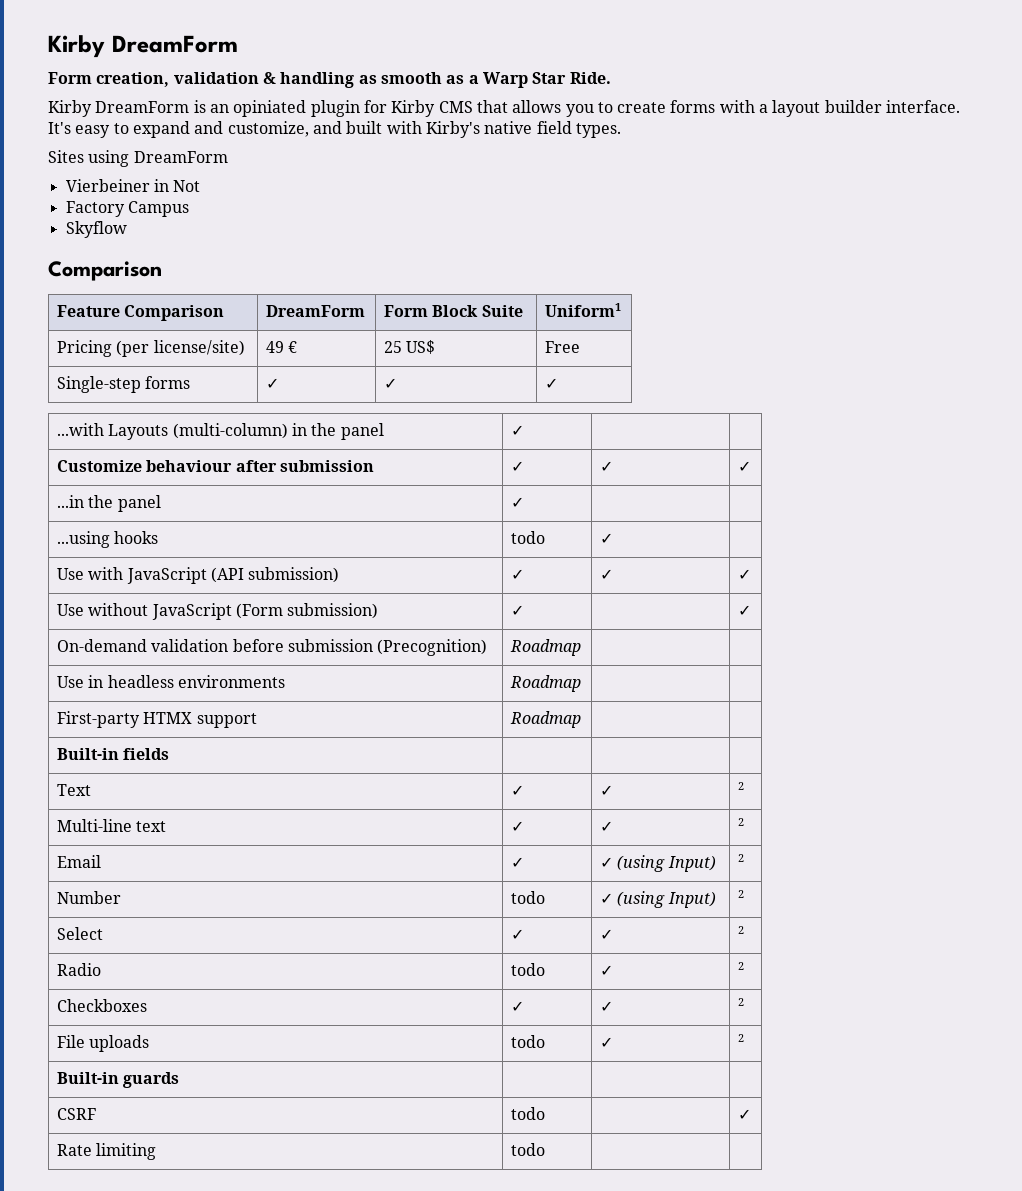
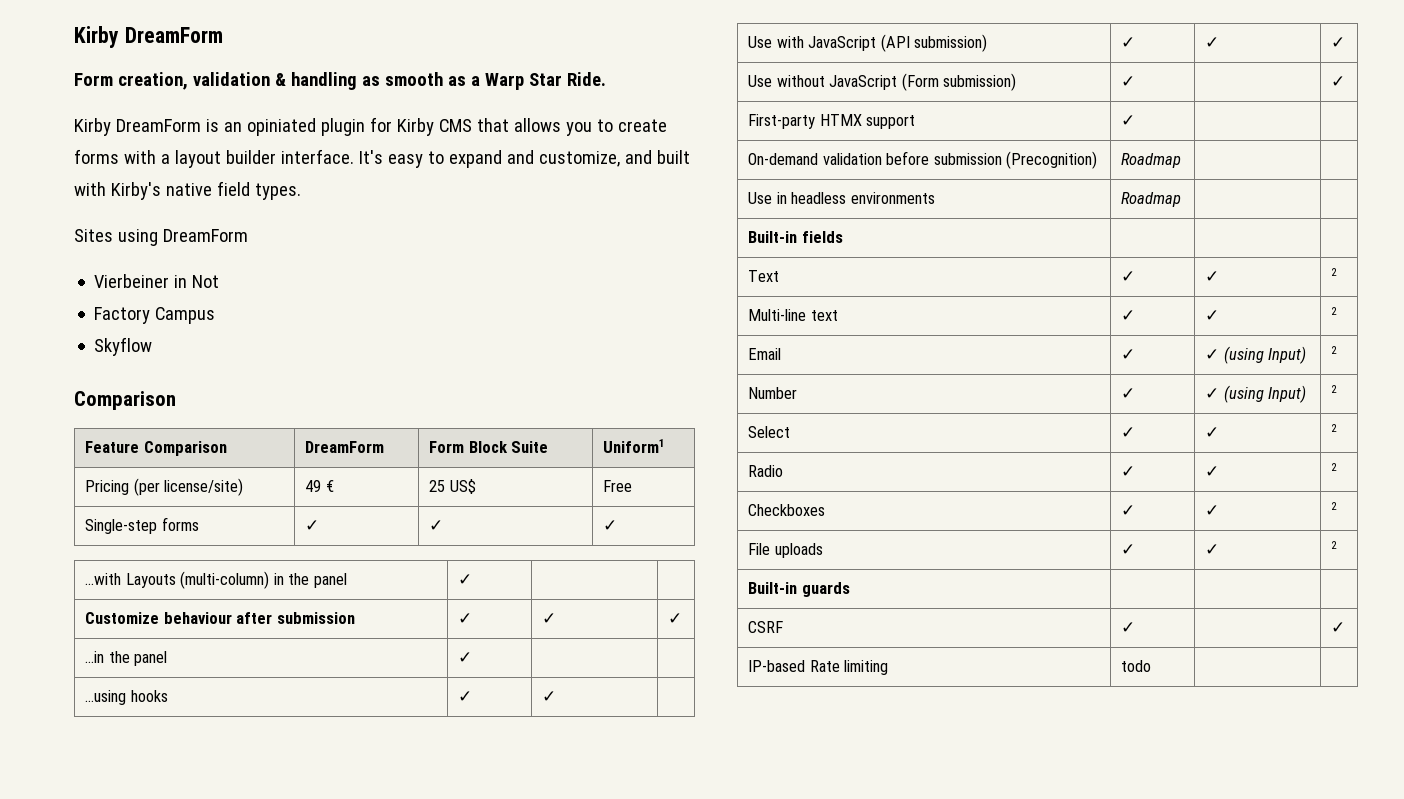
[511,531,546,544] todo -> [458,691,473,702] ✓
(752, 610) none -> [748,114,916,129] [1121,115,1136,126] // First-party HTMX support | ✓ | |
[57,711,257,728] [510,711,582,728] // First-party HTMX support | Roadmap | | -> (1182, 199) none
[511,891,546,904] todo -> [1121,388,1136,399] ✓
[511,963,546,976] todo -> [1121,466,1136,477] ✓
[511,1035,546,1048] todo -> [1121,544,1136,555] ✓
[511,1107,546,1120] [738,1109,752,1120] todo | | ✓ // -> [1121,622,1136,633] [1331,622,1346,633] [748,660,806,672] ✓ | | ✓ // IP-based

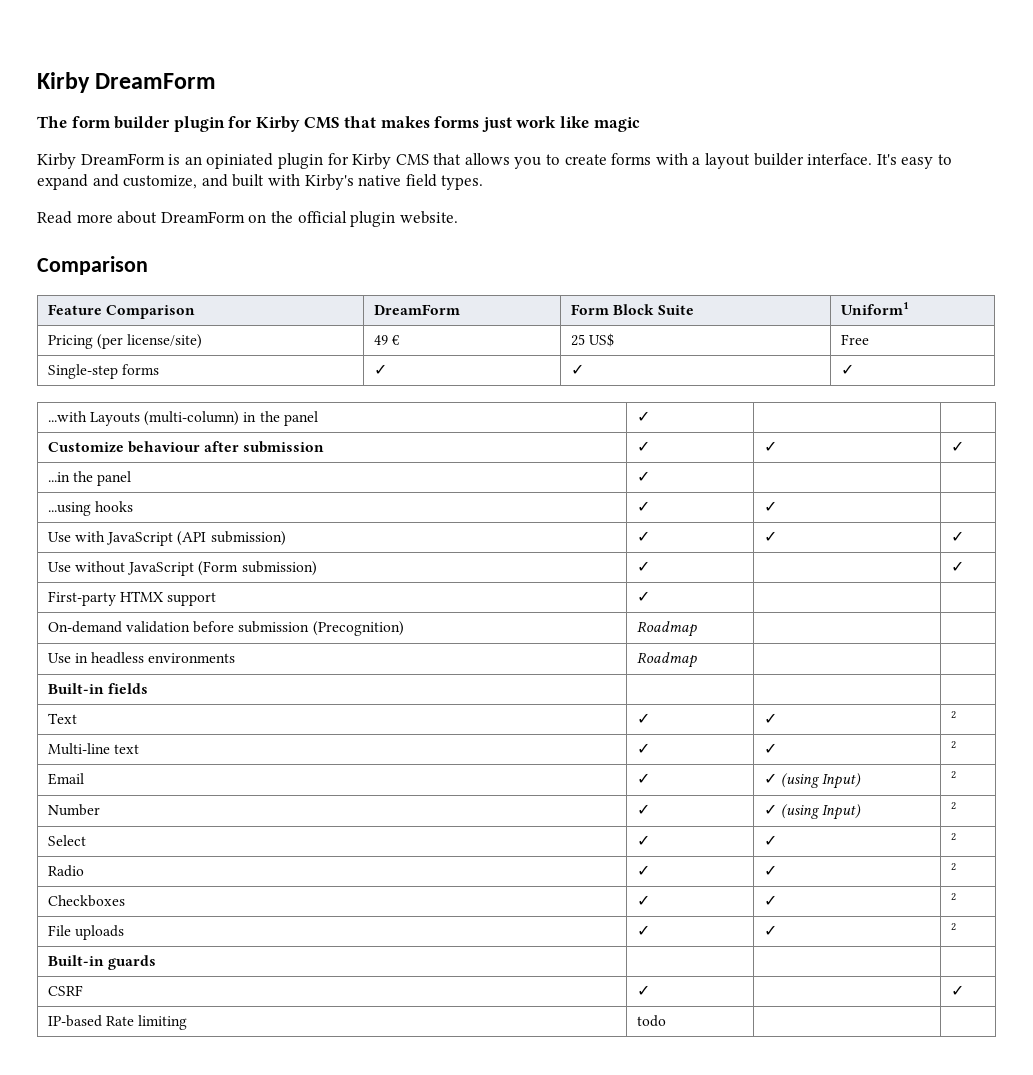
[74,72,606,90] Form creation, validation & handling as smooth as a Warp Star Ride. -> [37,116,640,132] The form builder plugin for Kirby CMS that makes forms just work like magic
[74,229,248,246] [94,274,220,288] [94,307,216,324] [94,337,153,356] Sites using DreamForm // Vierbeiner in Not // Factory Campus // Skyflow -> [37,211,458,227] Read more about DreamForm on the official plugin website.

